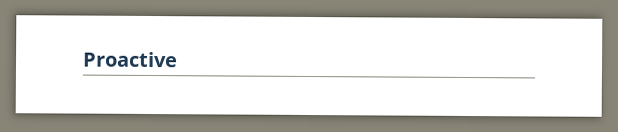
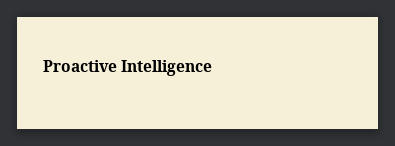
(178, 59) none -> [121,60,213,76] Intelligence

